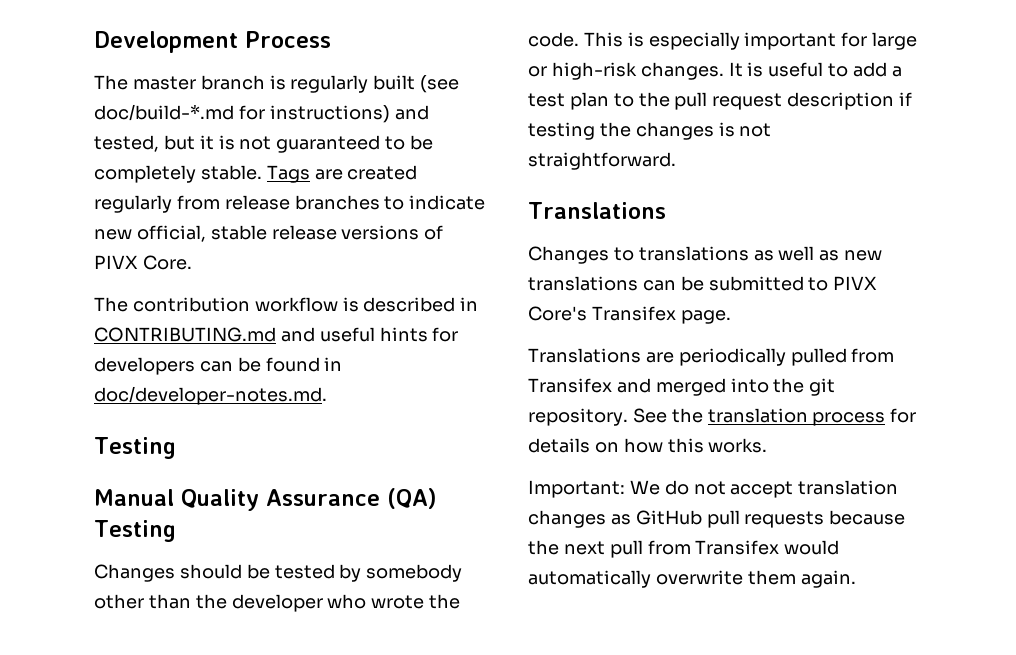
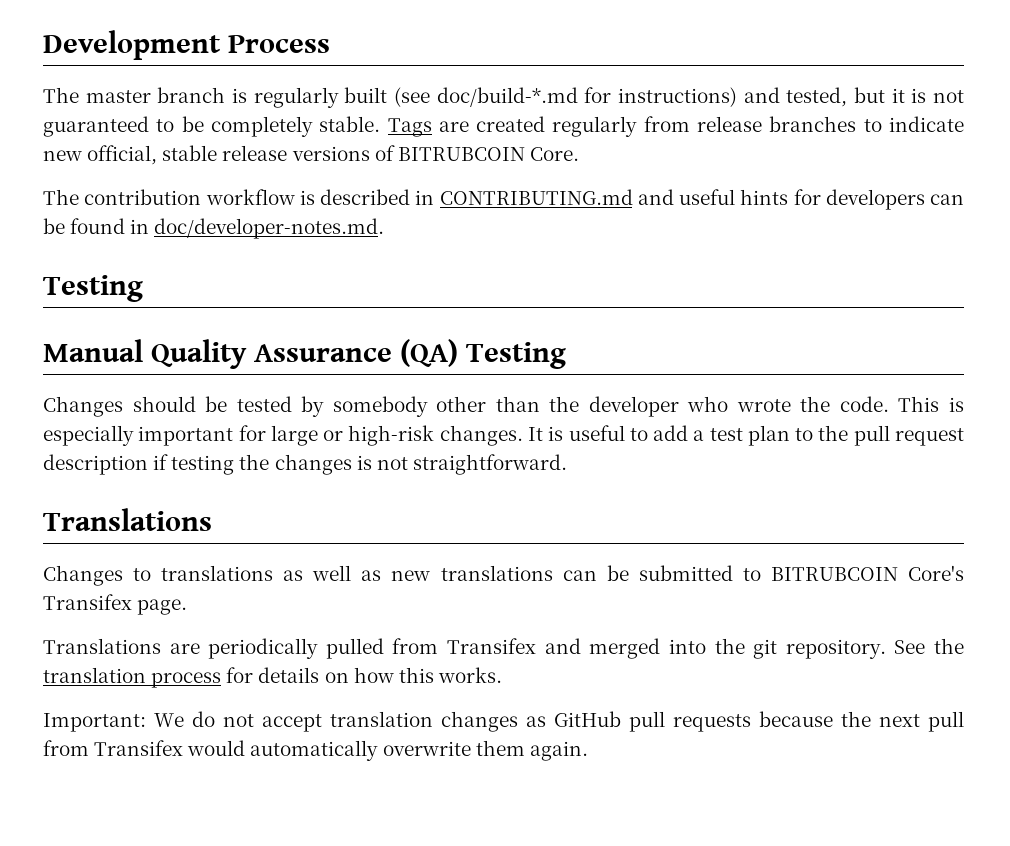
[94,255,138,269] PIVX -> [397,147,525,161] BITRUBCOIN
[833,276,878,290] PIVX -> [770,567,898,581] BITRUBCOIN

